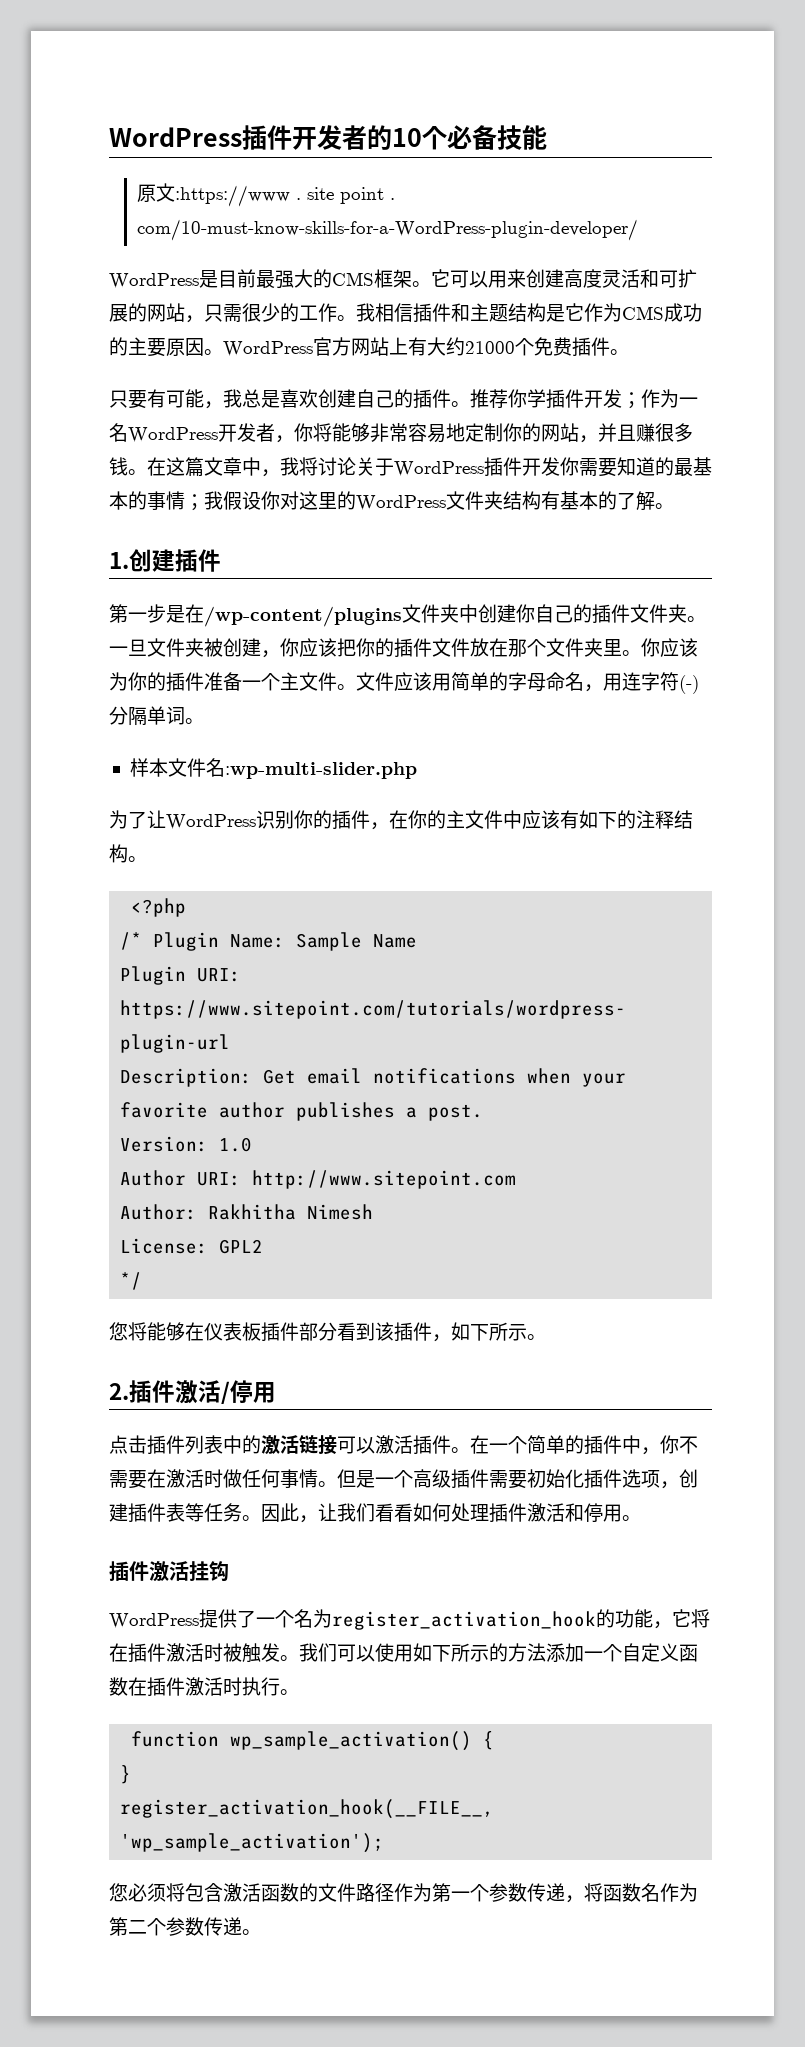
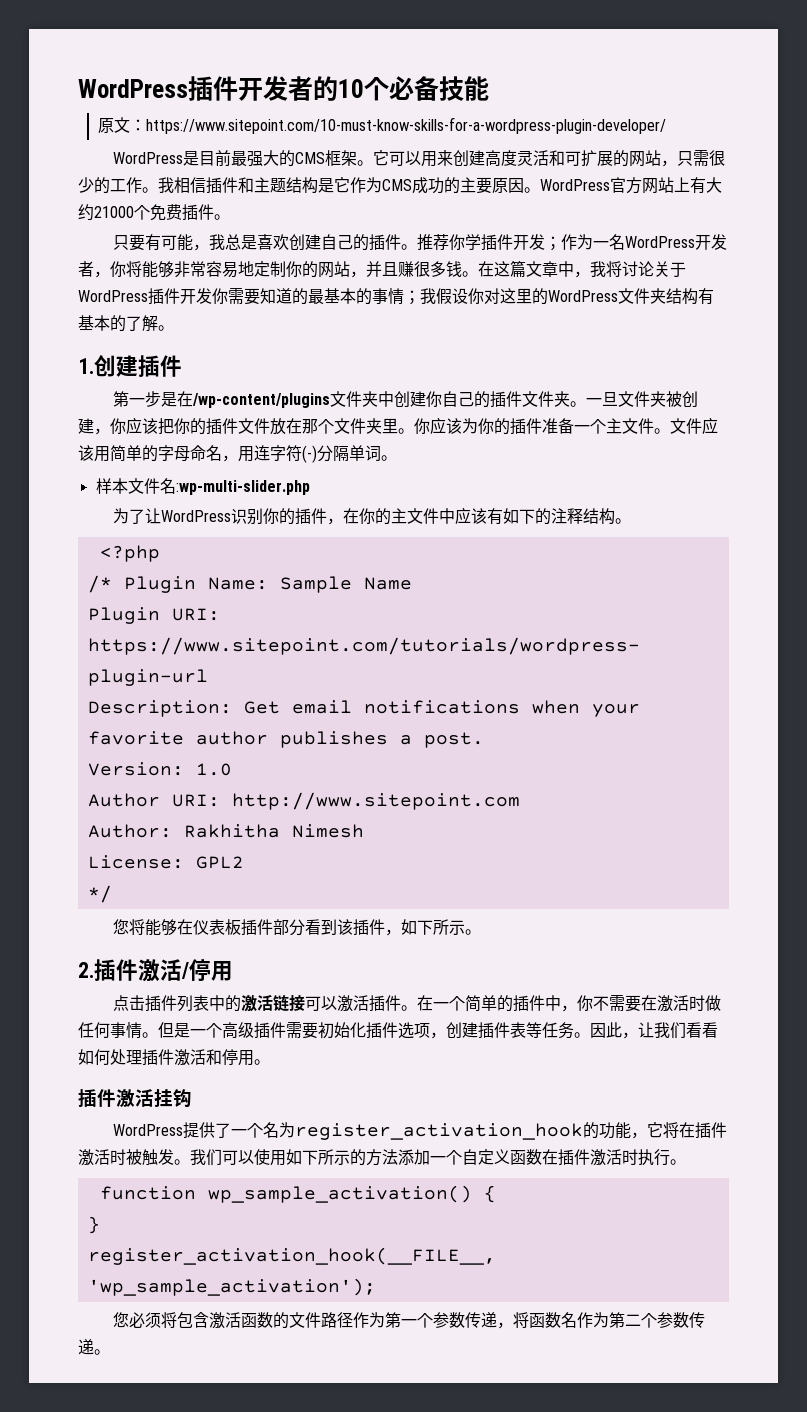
[175,185,396,207] [137,219,639,241] :https://www . site point . com/10-must-know-skills-for-a-WordPress-plugin-developer/ -> [129,117,666,134] ：https://www.sitepoint.com/10-must-know-skills-for-a-wordpress-plugin-developer/

